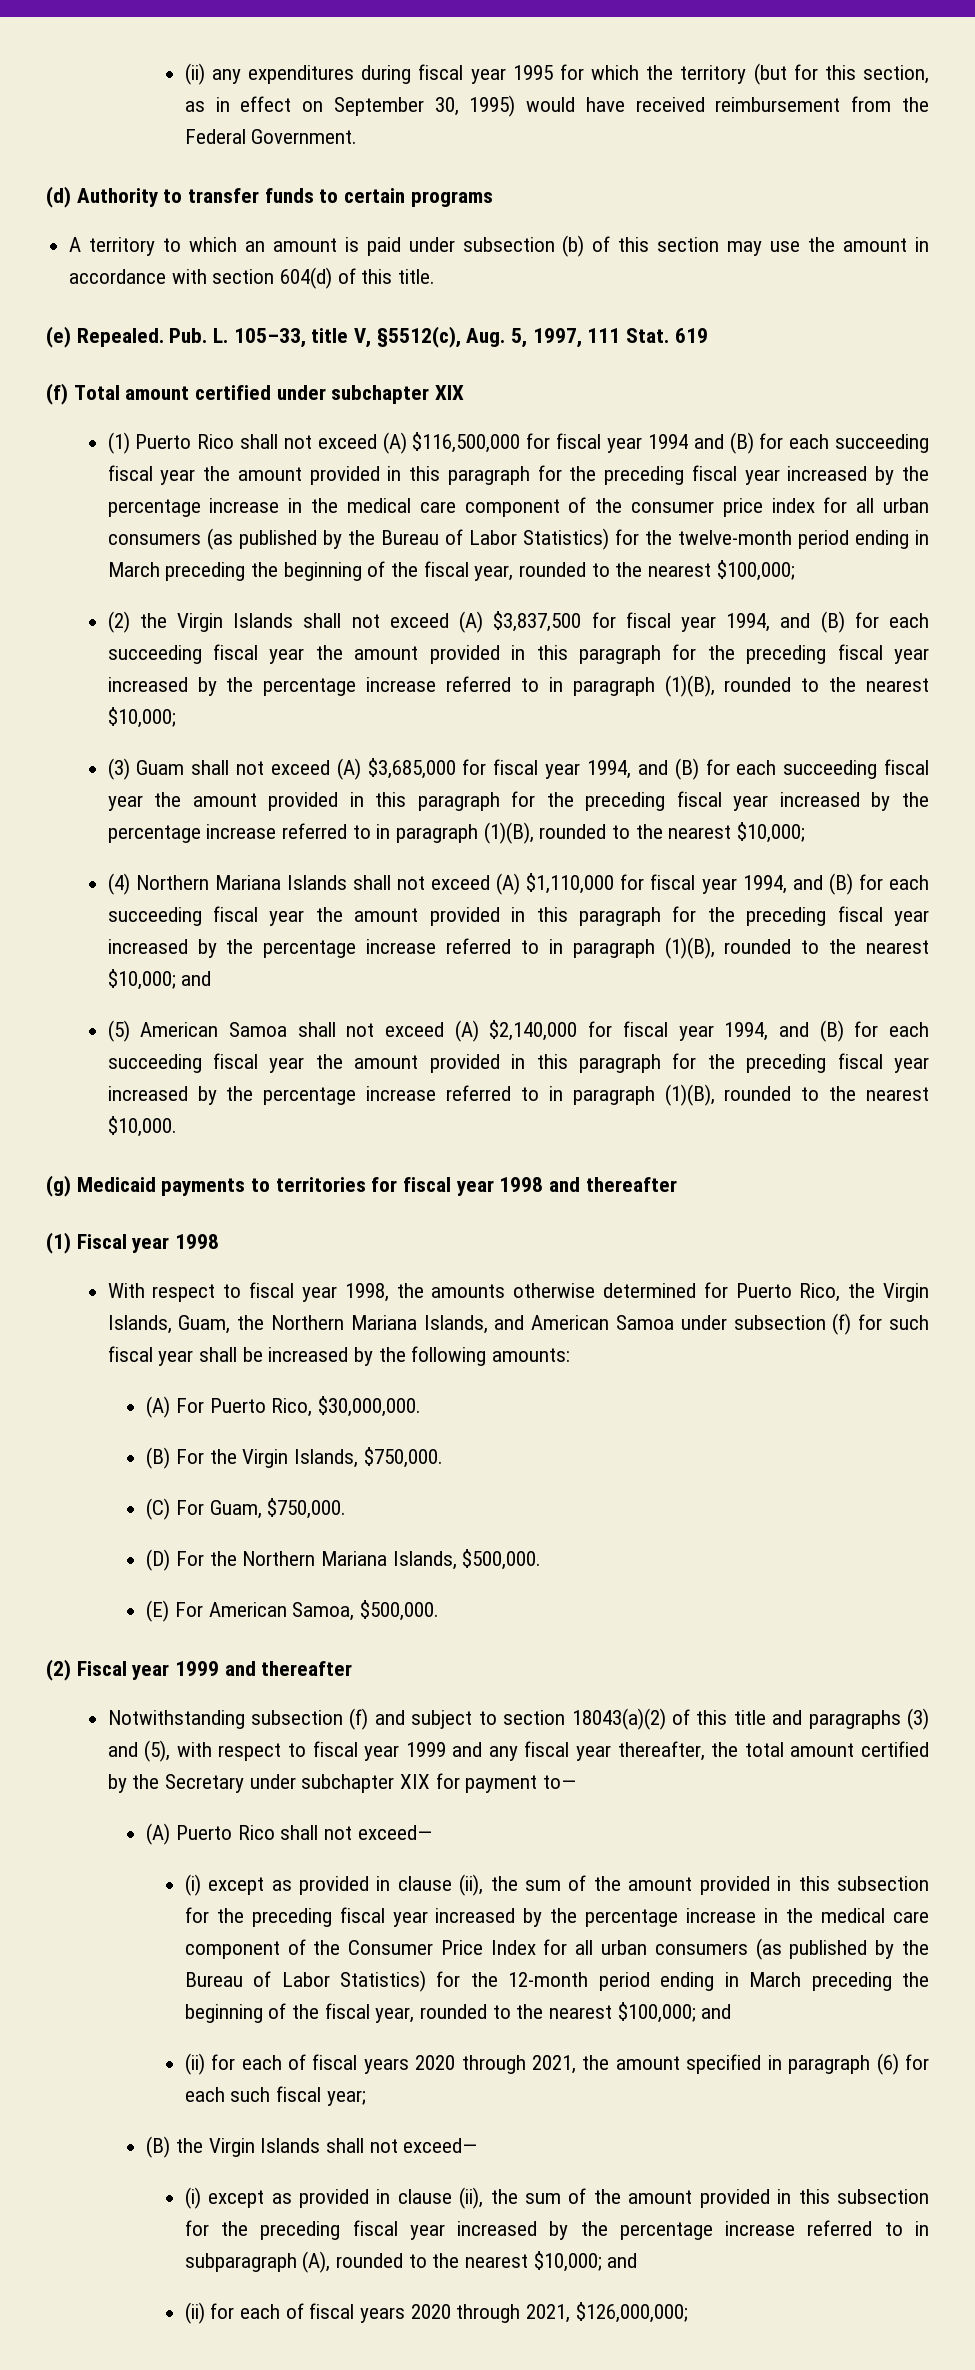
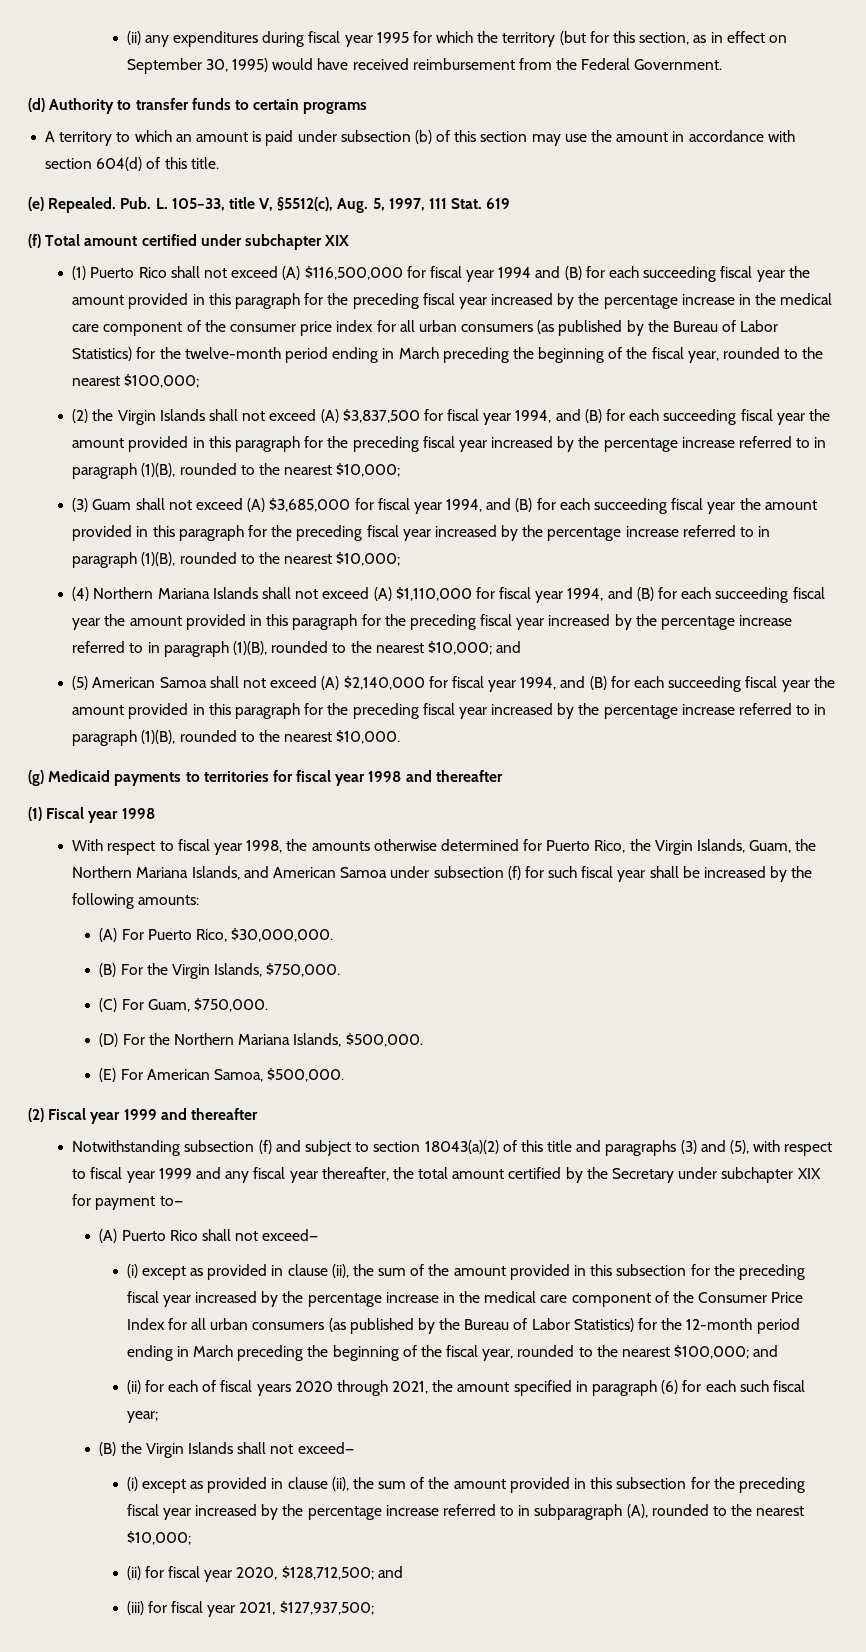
[607,2253,638,2268] [184,2302,688,2324] and // (ii) for each of fiscal years 2020 through 2021, $126,000,000; -> [126,1566,403,1582] [126,1601,374,1617] // (ii) for fiscal year 2020, $128,712,500; and // (iii) for fiscal year 2021, $127,937,500;

